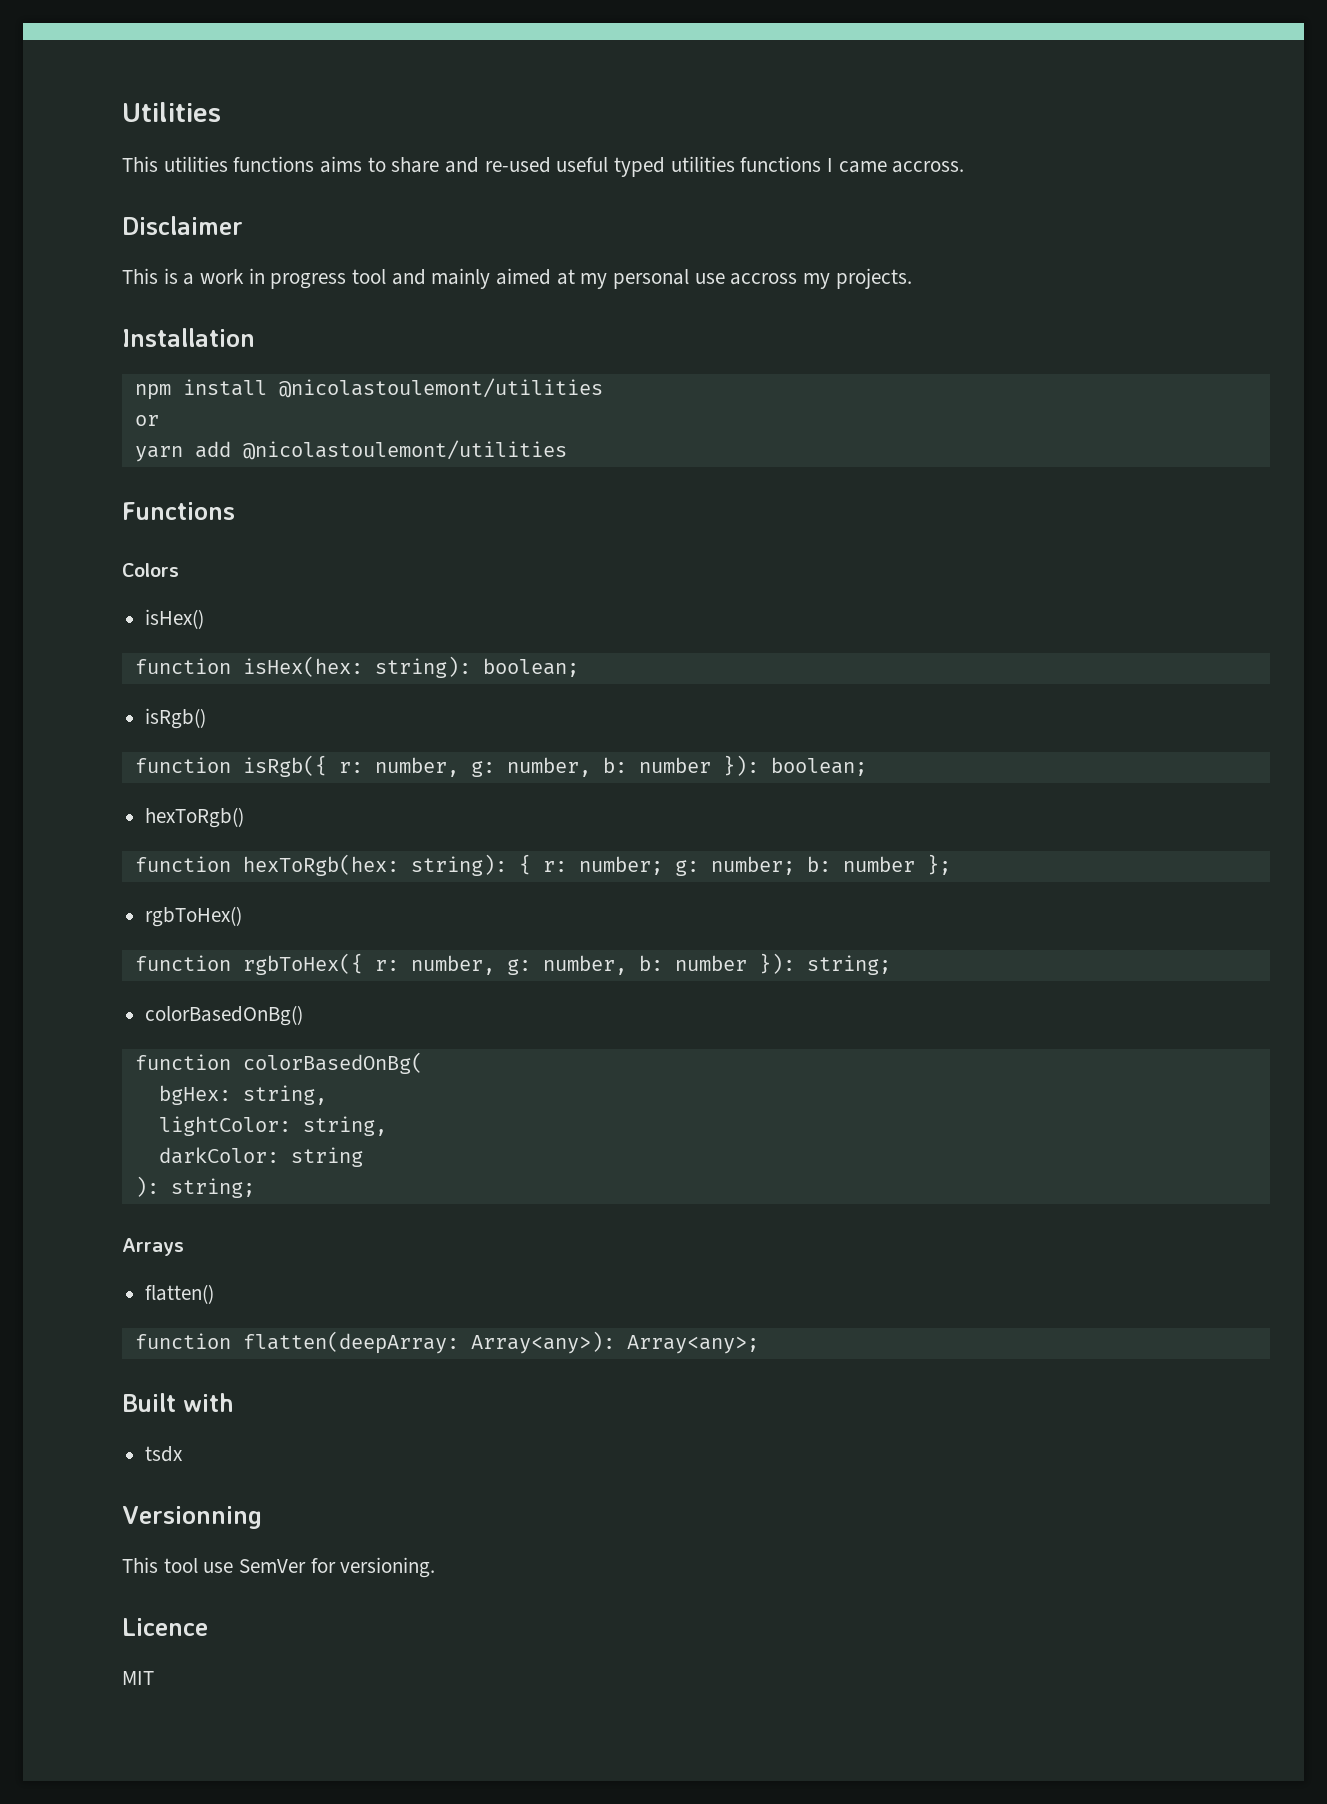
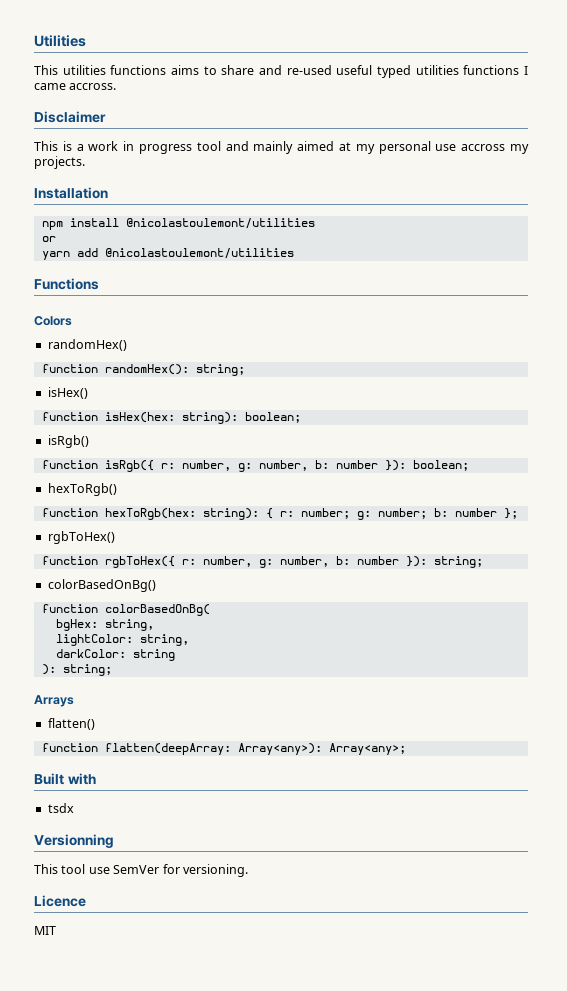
(179, 570) none -> [47,339,127,351] [41,364,245,376] // randomHex() // function randomHex(): string;

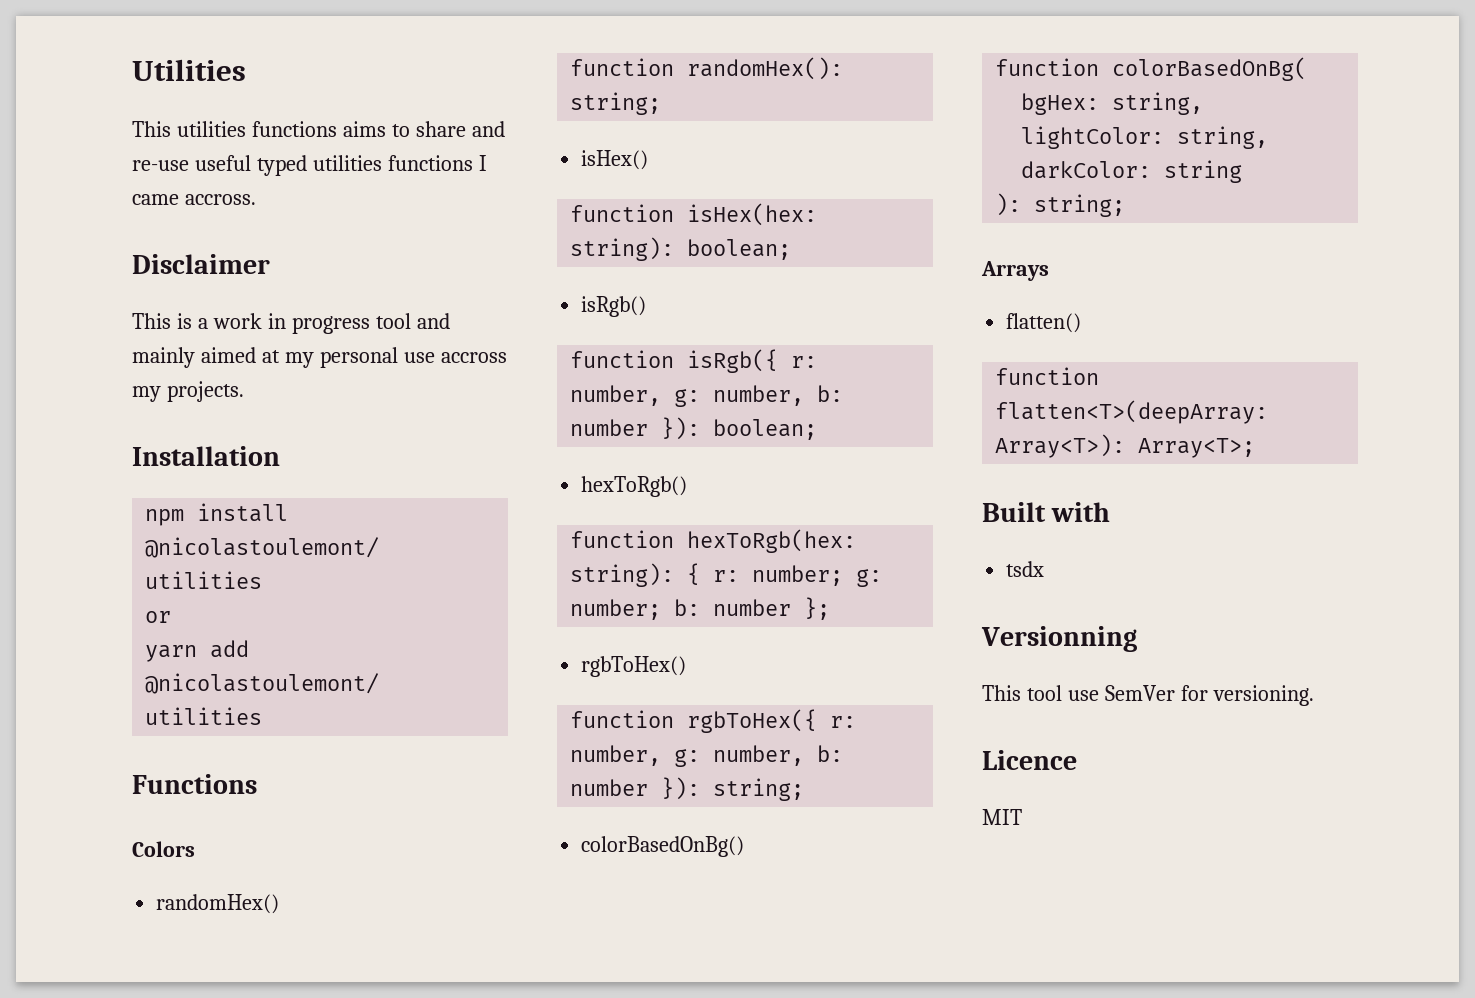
[286,65,332,75] re-used -> [132,160,189,171] re-use
[104,743,406,755] flatten(deepArray: Array<any>): Array<any>; -> [995,400,1269,424] [995,434,1256,458] flatten<T>(deepArray: Array<T>): Array<T>;

